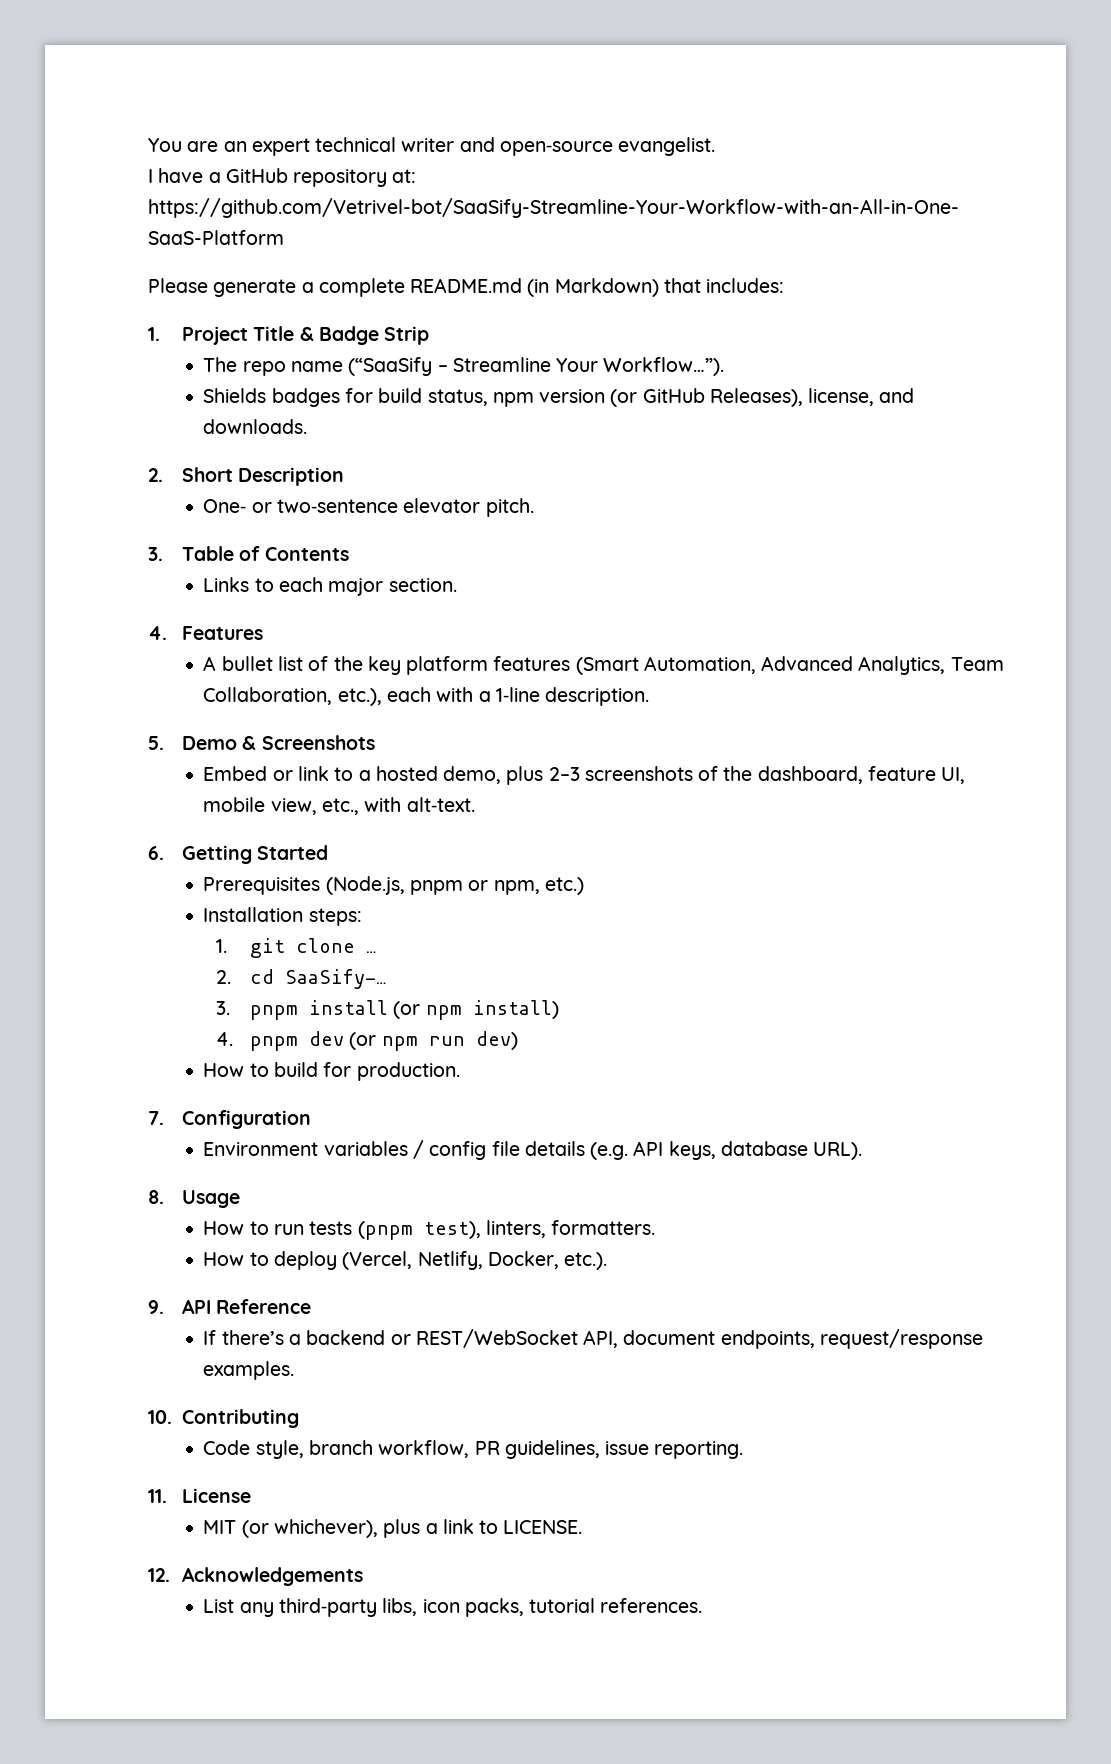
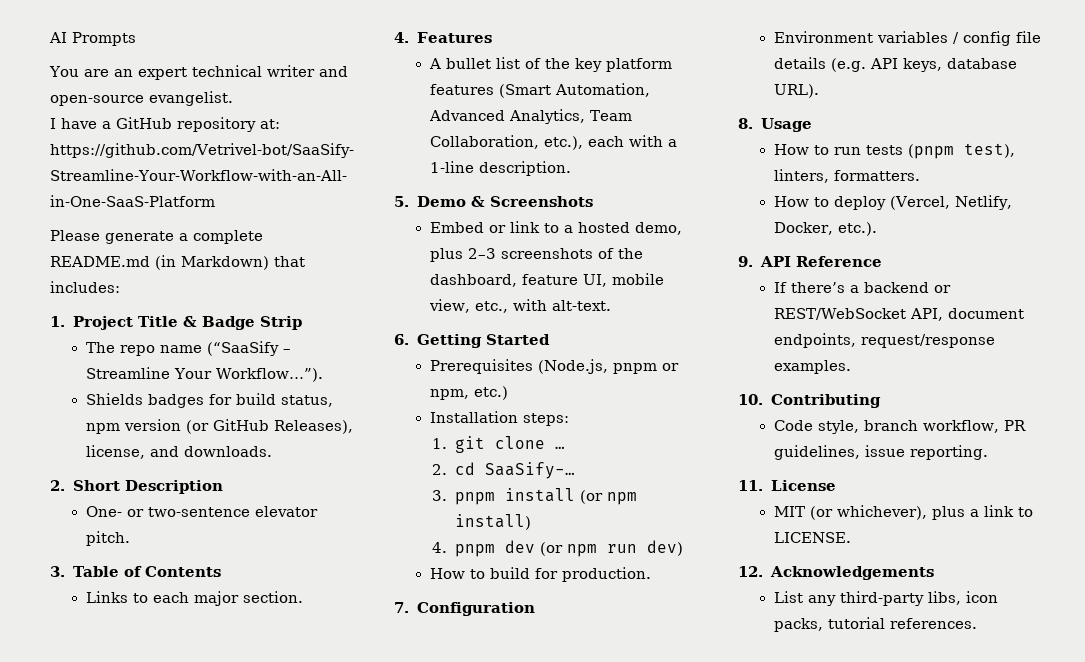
(148, 145) none -> [49,32,136,46] AI Prompts //

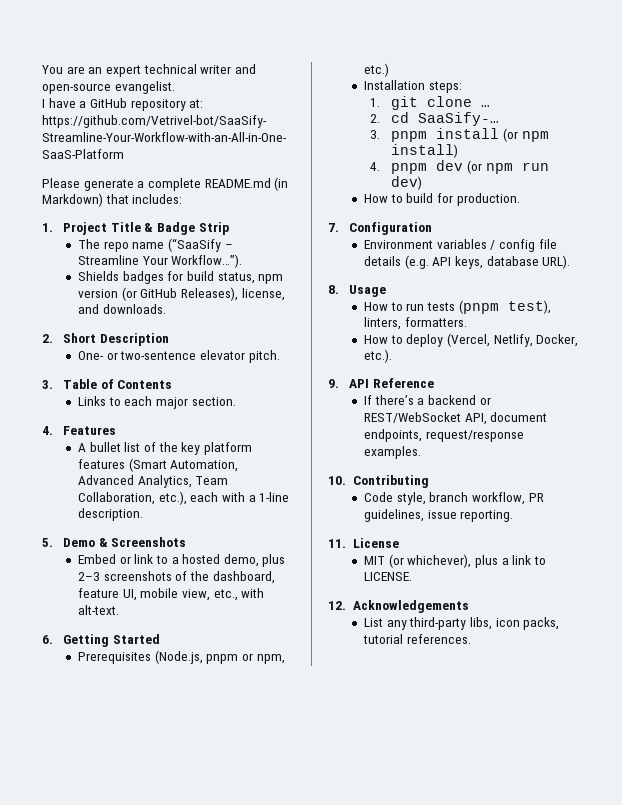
[49,32,136,46] AI Prompts // -> (42, 69) none

